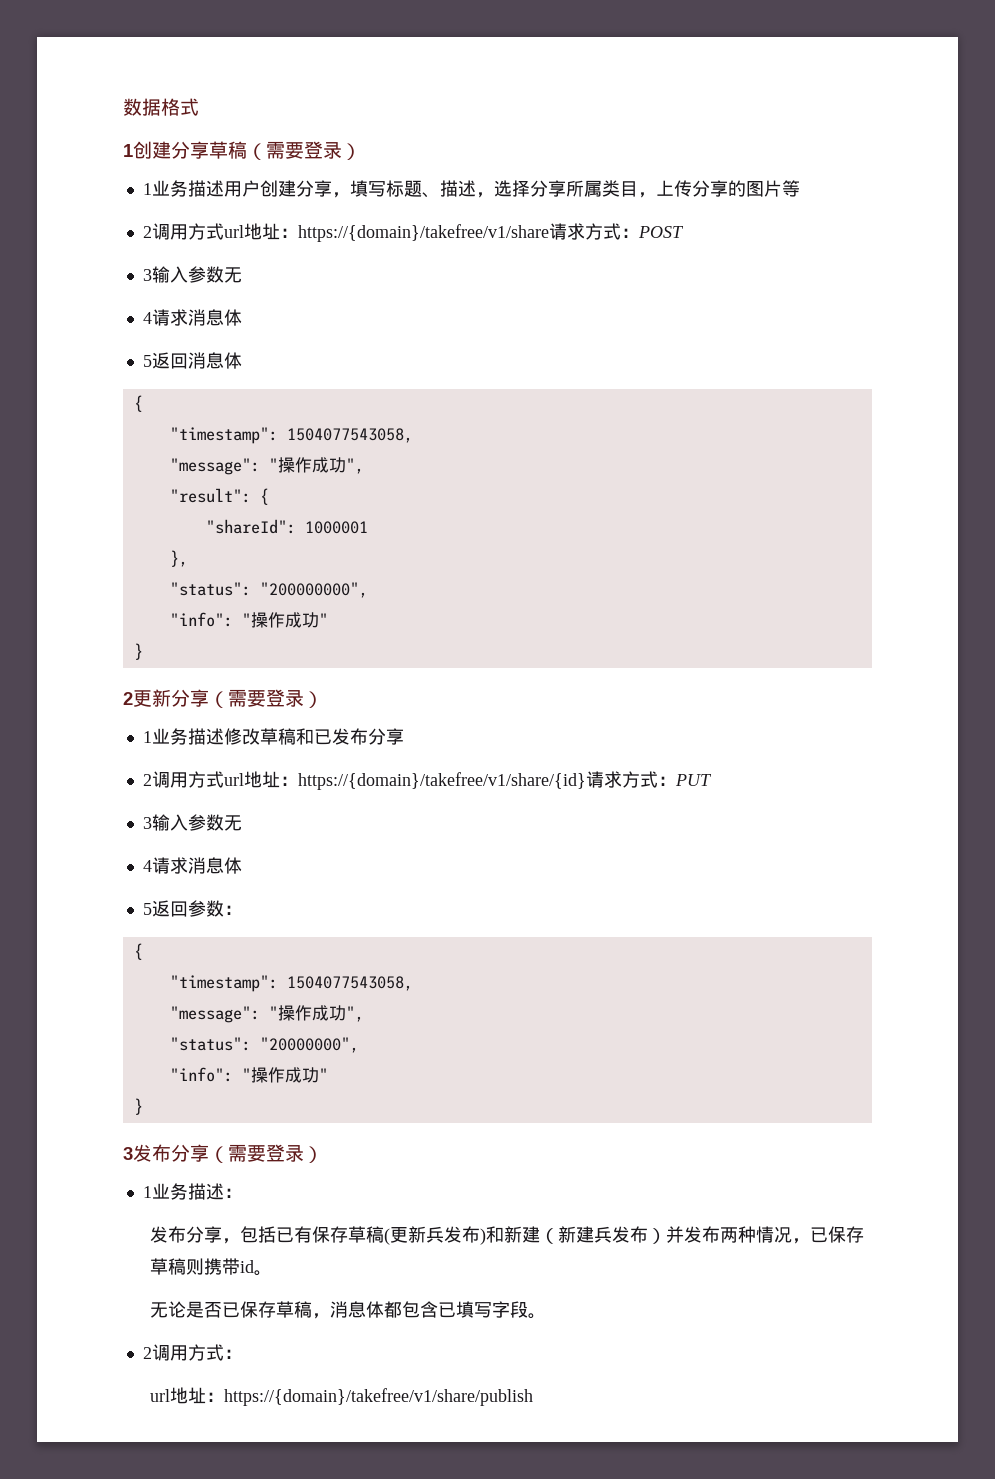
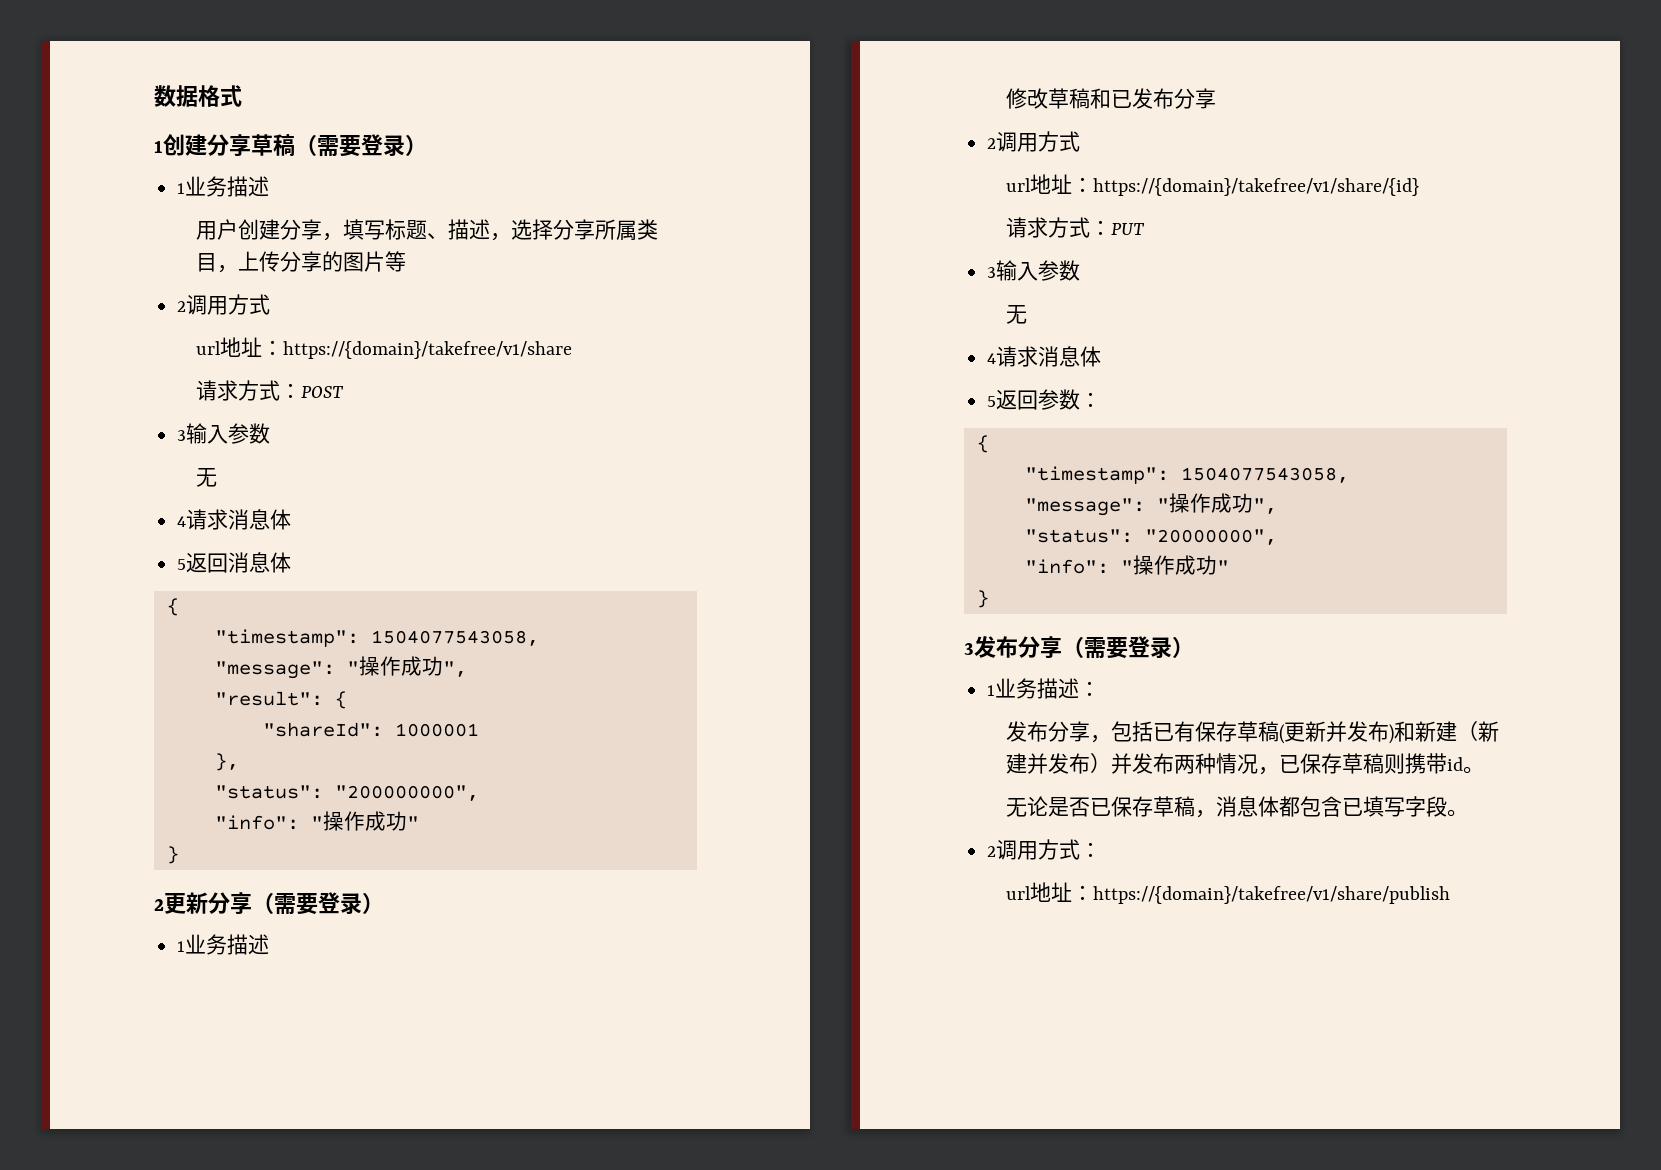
(224, 188) none -> (270, 186) //
(224, 231) none -> (271, 304) //
(549, 233) none -> (572, 350) //
(224, 274) none -> (271, 433) //
(224, 736) none -> (270, 944) //
(224, 779) none -> (1081, 141) //
(586, 781) none -> (1419, 187) //
(224, 822) none -> (1081, 270) //
[426,1226,445,1243] 兵 -> [1325,721,1347,742] 并
[594,1226,613,1243] 兵 -> [1026,753,1048,774] 并

